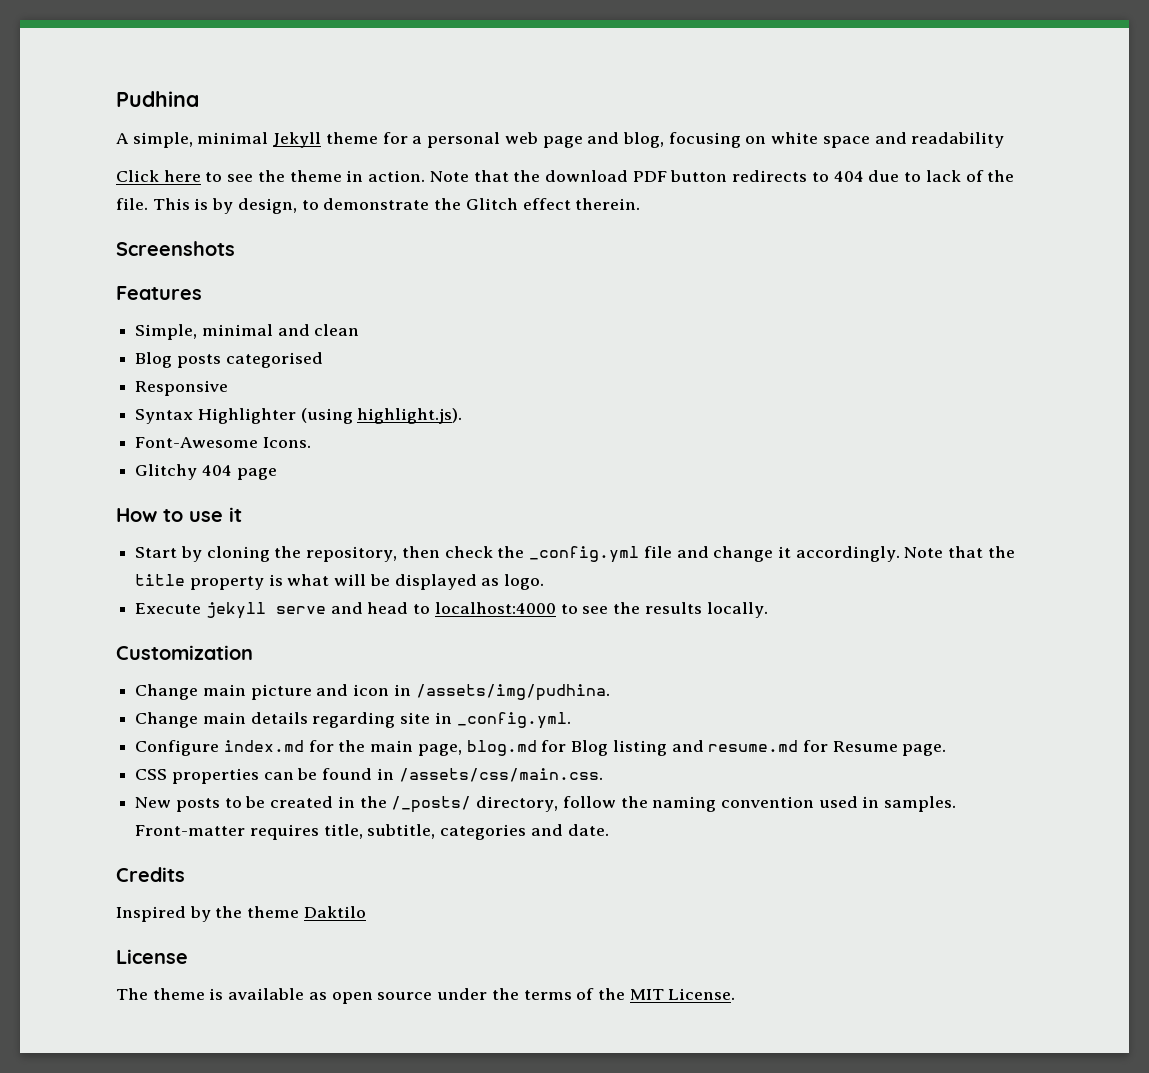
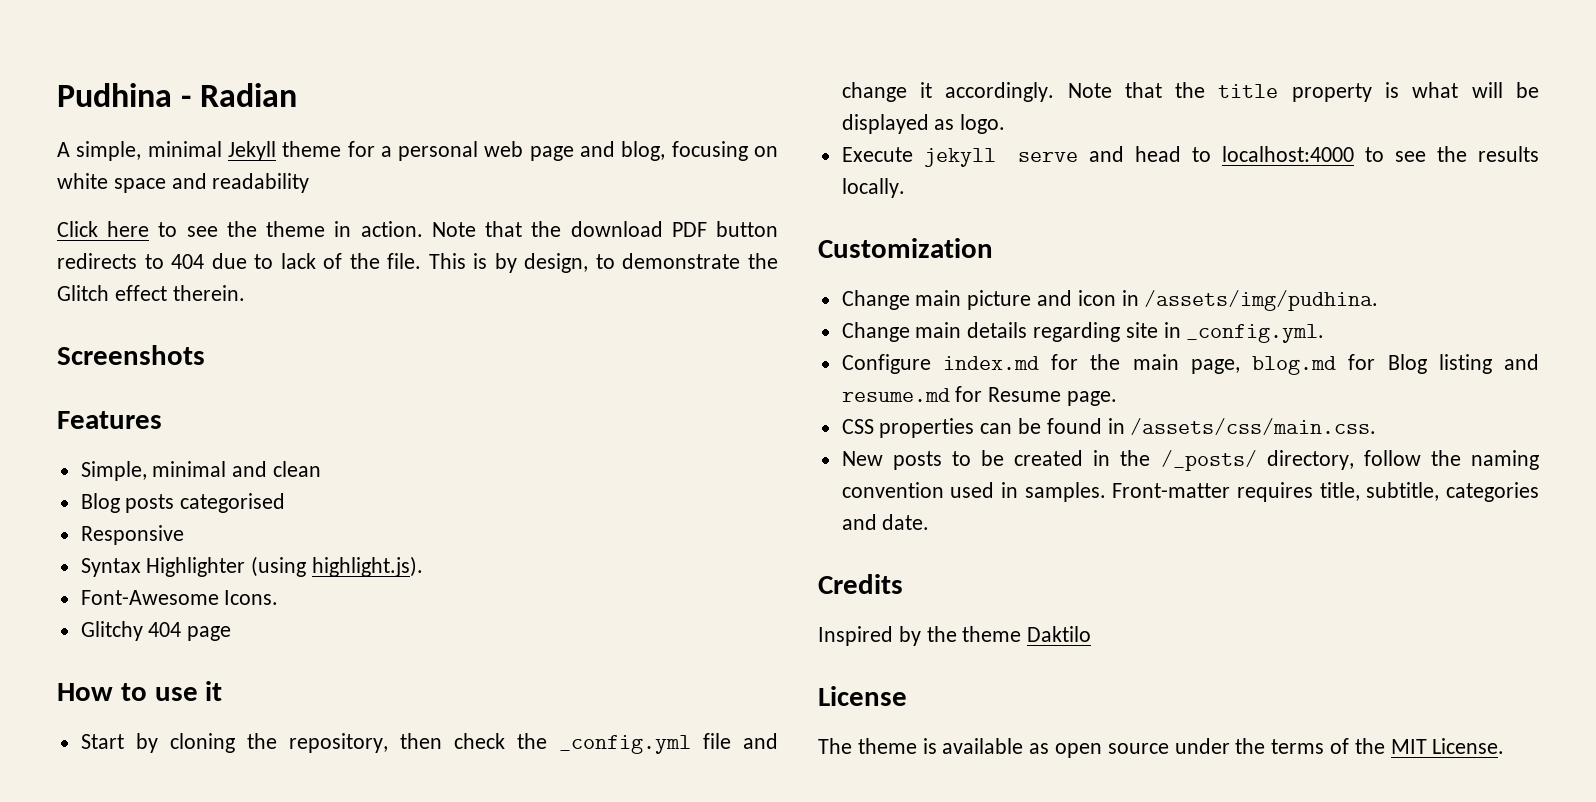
(199, 99) none -> [181,83,298,107] - Radian

